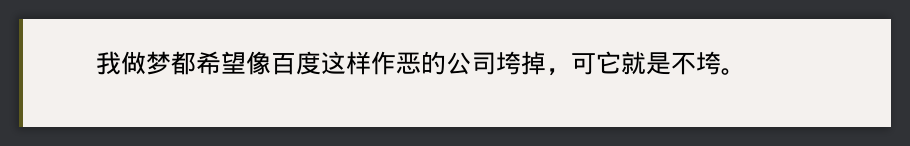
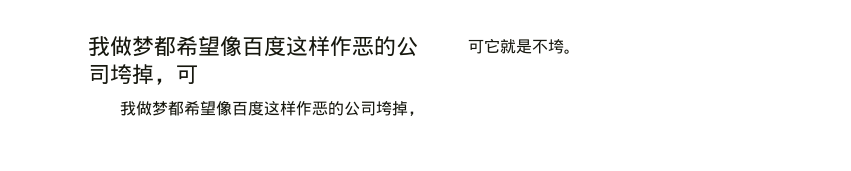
(596, 64) none -> [120,100,425,116] [468,39,484,54] // 我做梦都希望像百度这样作恶的公司垮掉，可

